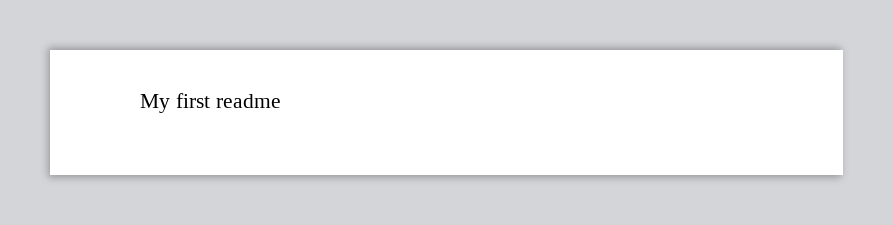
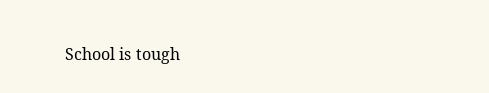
[140,93,281,113] My first readme -> [65,47,180,64] School is tough

